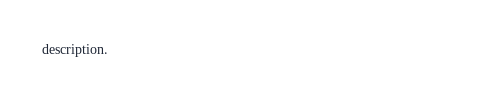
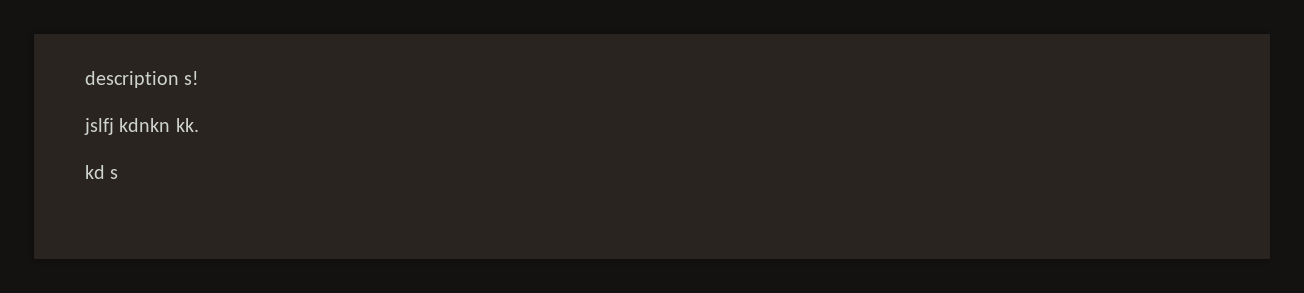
[42,44,108,57] description. -> [85,71,200,88] [84,118,199,135] [85,165,119,179] description s! // jslfj kdnkn kk. // kd s

